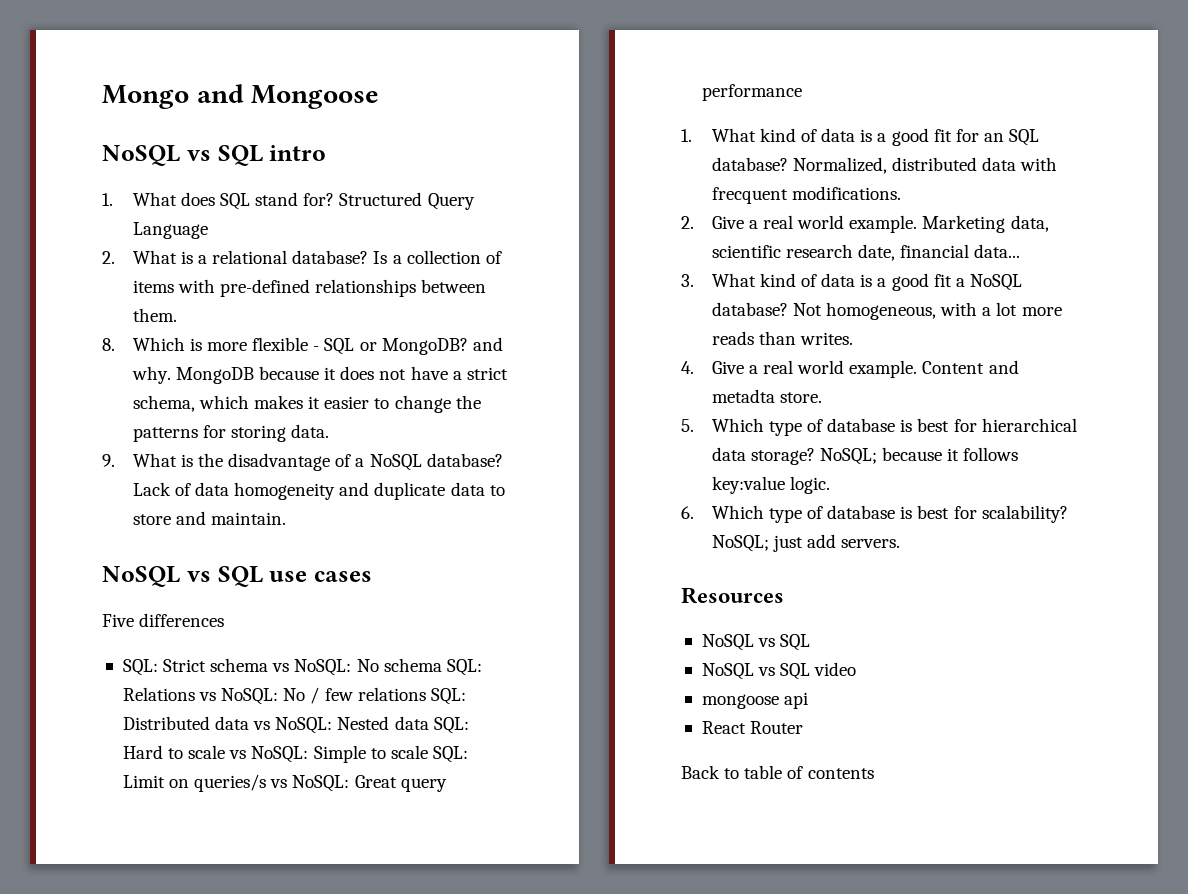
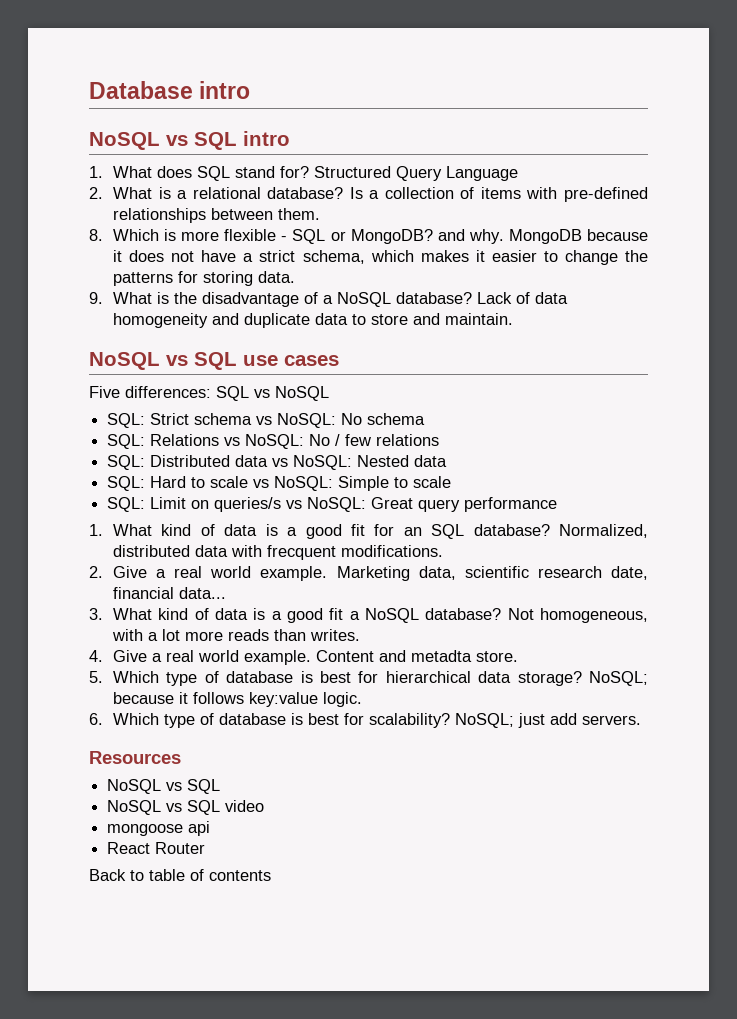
[102,84,380,109] Mongo and Mongoose -> [89,81,251,99] Database intro
[139,613,225,627] differences -> [125,386,329,401] differences: SQL vs NoSQL
(442, 665) none -> (426, 419) //
(426, 694) none -> (440, 440) //
(429, 723) none -> (448, 461) //
(428, 752) none -> (452, 482) //

